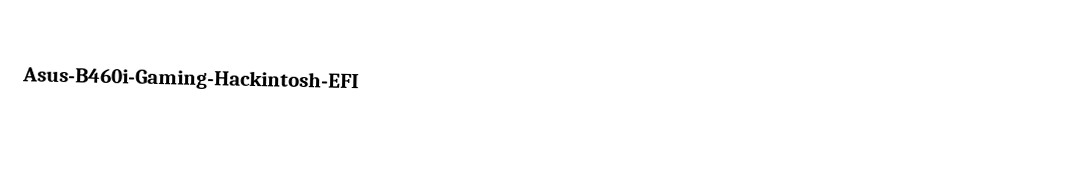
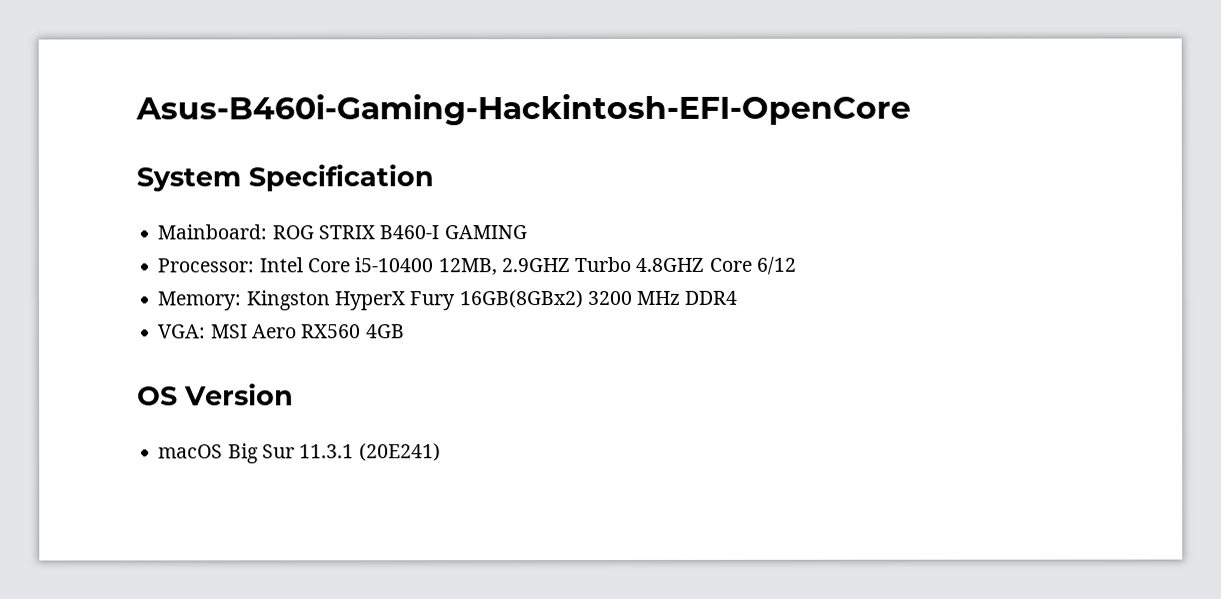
[22,66,360,93] Asus-B460i-Gaming-Hackintosh-EFI -> [135,93,911,126] [136,164,434,192] [157,224,527,240] [157,256,796,276] [157,290,739,311] [158,324,405,339] [137,383,294,406] [158,443,441,464] Asus-B460i-Gaming-Hackintosh-EFI-OpenCore // System Specification // Mainboard: ROG STRIX B460-I GAMING // Processor: Intel Core i5-10400 12MB, 2.9GHZ Turbo 4.8GHZ Core 6/12 // Memory: Kingston HyperX Fury 16GB(8GBx2) 3200 MHz DDR4 // VGA: MSI Aero RX560 4GB // OS Version // macOS Big Sur 11.3.1 (20E241)

